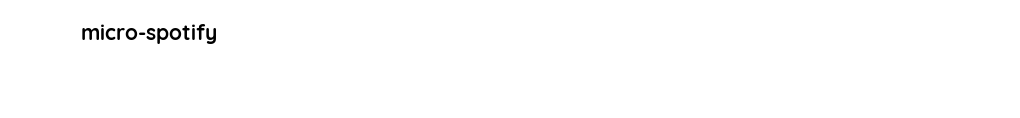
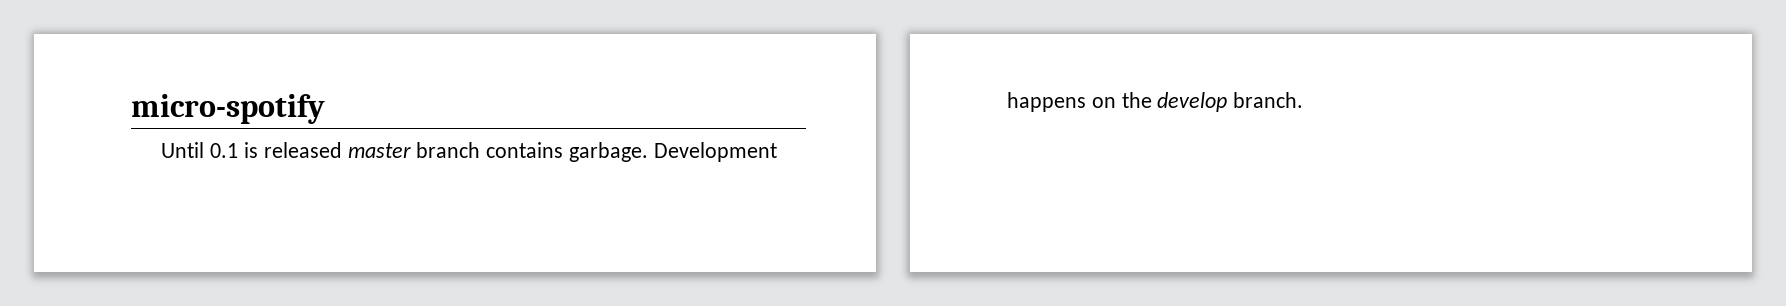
(217, 34) none -> [161,142,777,162] [1007,92,1304,112] // Until 0.1 is released master branch contains garbage. Development happens on the develop branch.

